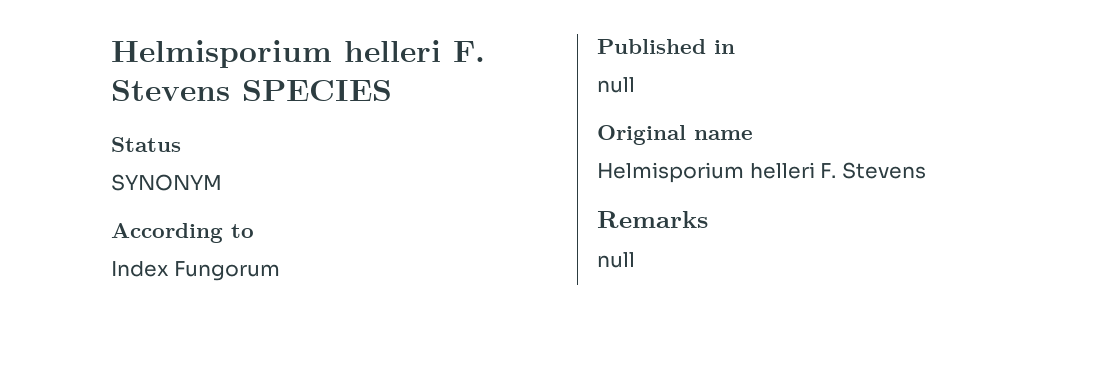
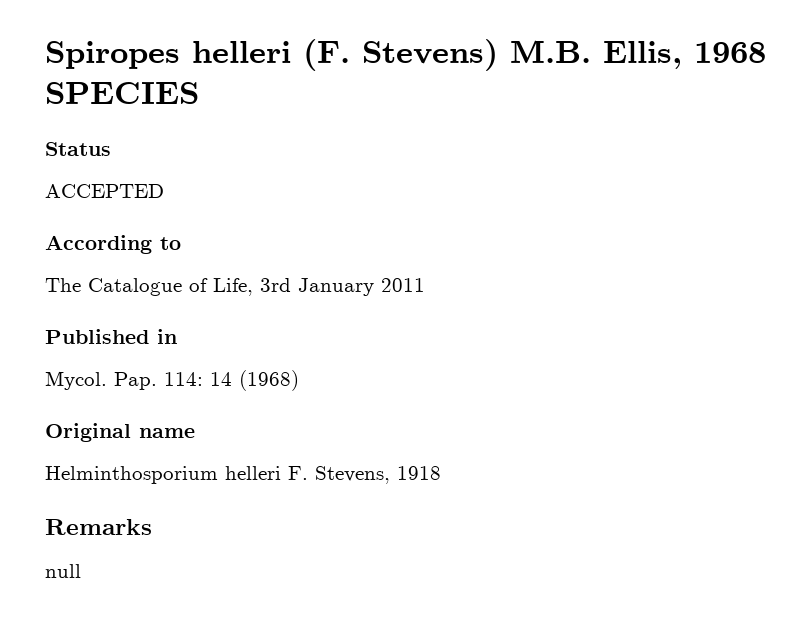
[111,40,485,68] [111,80,230,101] Helmisporium helleri F. Stevens -> [45,39,766,71] Spiropes helleri (F. Stevens) M.B. Ellis, 1968
[111,174,222,191] SYNONYM -> [45,184,164,198] ACCEPTED
[111,261,280,281] [597,39,735,54] [597,77,635,93] Index Fungorum // Published in // null -> [45,278,425,296] [45,329,177,344] [45,370,299,391] The Catalogue of Life, 3rd January 2011 // Published in // Mycol. Pap. 114: 14 (1968)
[597,162,926,183] Helmisporium helleri F. Stevens -> [45,466,441,484] Helminthosporium helleri F. Stevens, 1918

